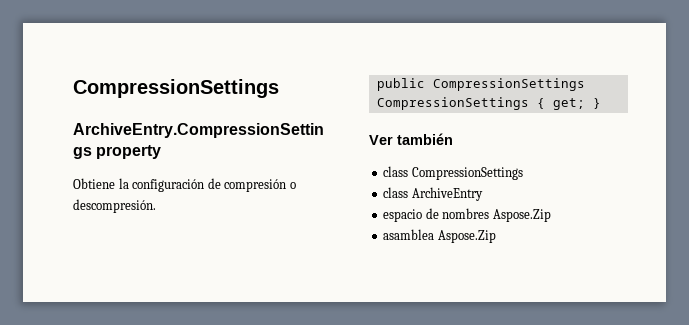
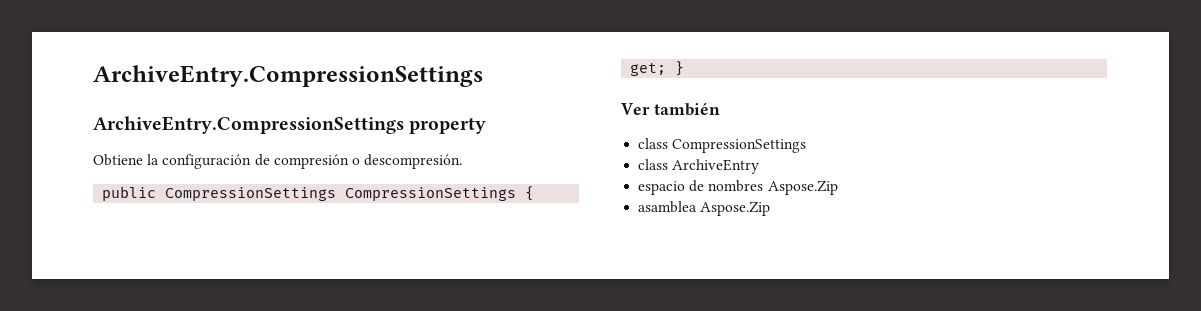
[73,79,279,98] CompressionSettings -> [93,65,483,87] ArchiveEntry.CompressionSettings

